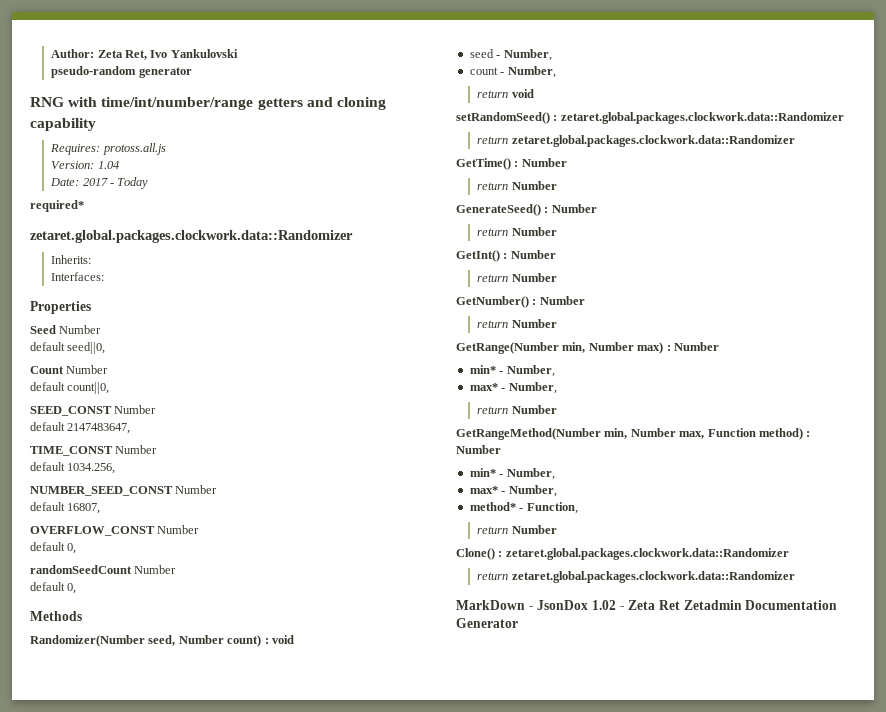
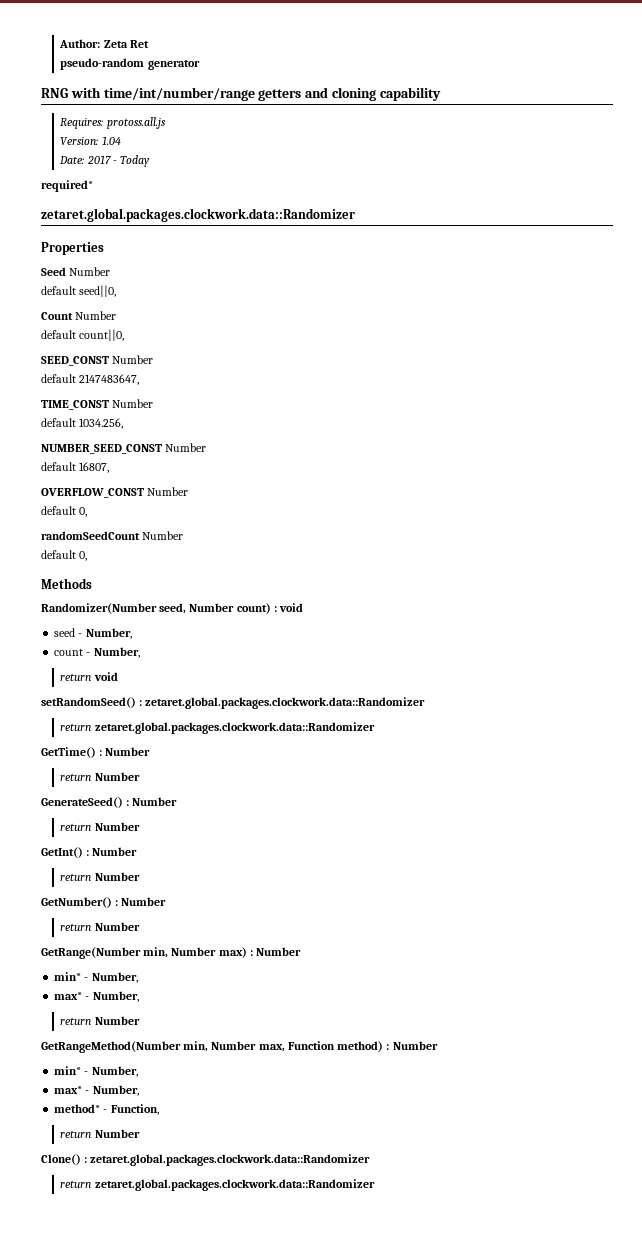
[124,49,238,60] Ret, Ivo Yankulovski -> [129,40,149,48] Ret
[51,255,92,264] [51,272,105,281] // Inherits: // Interfaces: -> (355, 215) none
[456,600,838,610] [456,618,518,628] // MarkDown - JsonDox 1.02 - Zeta Ret Zetadmin Documentation Generator -> (375, 1185) none

